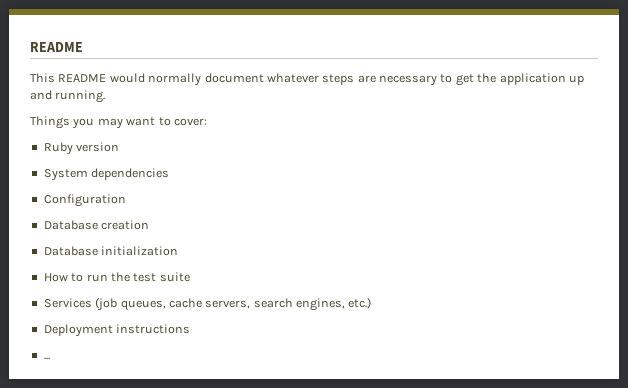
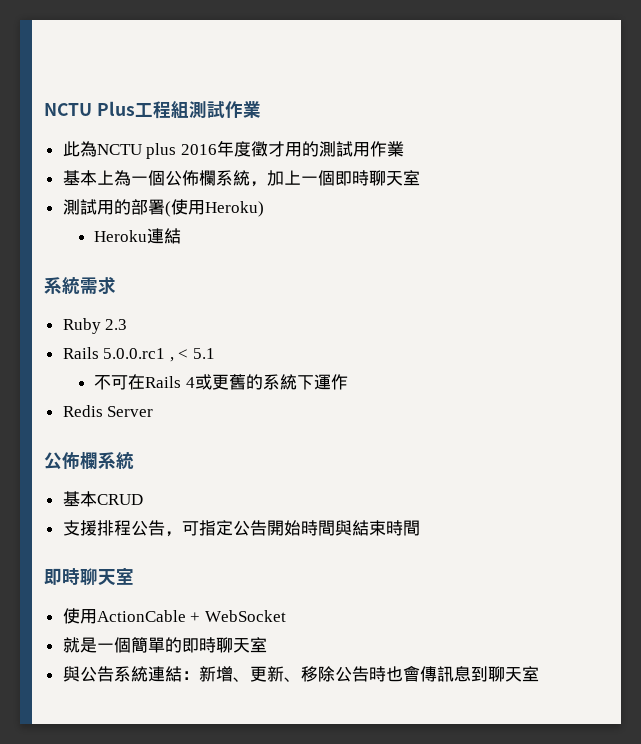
[30,42,83,52] [30,73,584,86] [30,90,106,103] [30,116,207,129] [43,142,120,155] [43,168,170,181] [43,194,126,207] [43,220,150,230] [43,246,179,256] [43,272,190,282] [43,297,372,311] [43,324,191,337] [43,357,50,360] README // This README would normally document whatever steps are necessary to get the application up and running. // Things you may want to cover: // Ruby version // System dependencies // Configuration // Database creation // Database initialization // How to run the test suite // Services (job queues, cache servers, search engines, etc.) // Deployment instructions // ... -> [44,101,261,119] [62,140,404,159] [62,170,420,187] [62,199,264,217] [93,228,181,244] [44,276,116,295] [62,318,128,334] [62,347,216,362] [93,374,348,390] [62,405,154,417] [44,451,134,470] [62,491,143,507] [62,520,420,537] [44,568,134,585] [62,608,286,624] [62,637,267,653] [62,665,539,682] NCTU Plus工程組測試作業 // 此為NCTU plus 2016年度徵才用的測試用作業 // 基本上為一個公佈欄系統，加上一個即時聊天室 // 測試用的部署(使用Heroku) // Heroku連結 // 系統需求 // Ruby 2.3 // Rails 5.0.0.rc1 , < 5.1 // 不可在Rails 4或更舊的系統下運作 // Redis Server // 公佈欄系統 // 基本CRUD // 支援排程公告，可指定公告開始時間與結束時間 // 即時聊天室 // 使用ActionCable + WebSocket // 就是一個簡單的即時聊天室 // 與公告系統連結：新增、更新、移除公告時也會傳訊息到聊天室

